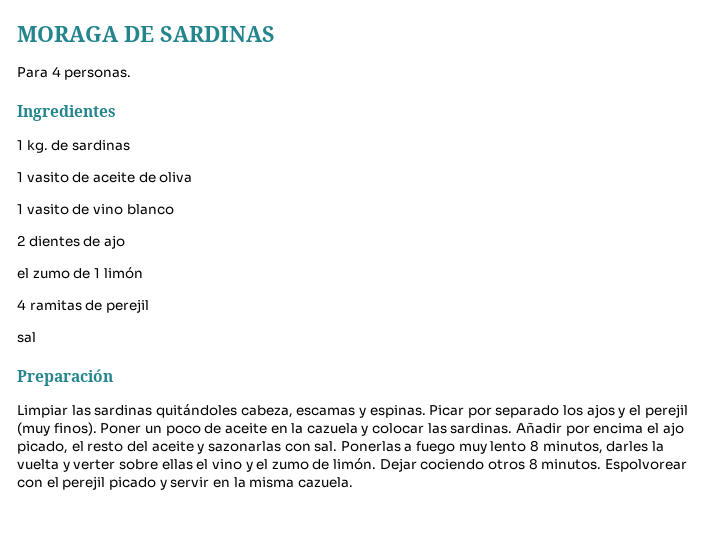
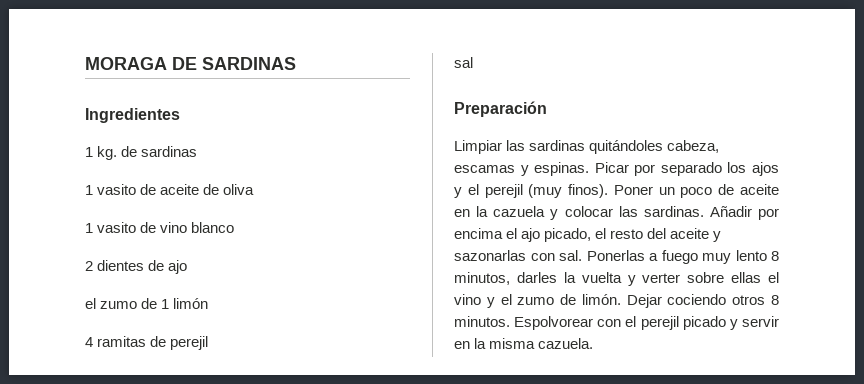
[17,66,132,80] // Para 4 personas. -> (296, 63) none

